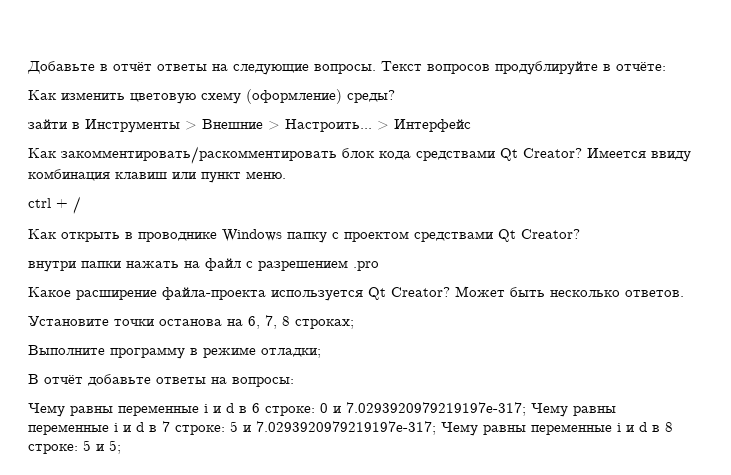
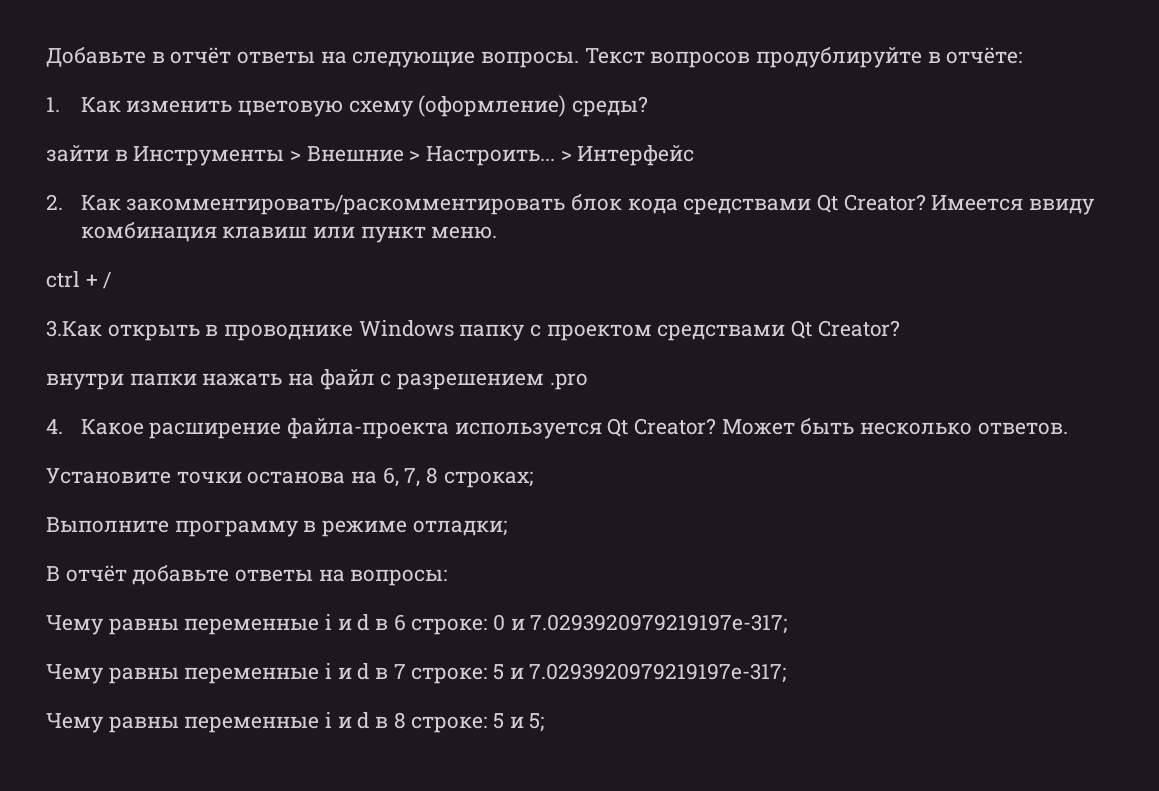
(666, 66) none -> [46,97,60,112] 1.
(471, 125) none -> [46,194,63,210] 2.
[28,229,57,239] Как -> [46,320,102,337] 3.Как
(379, 266) none -> [46,419,63,434] 4.
(526, 409) none -> (788, 624) //
(436, 428) none -> (787, 673) //

